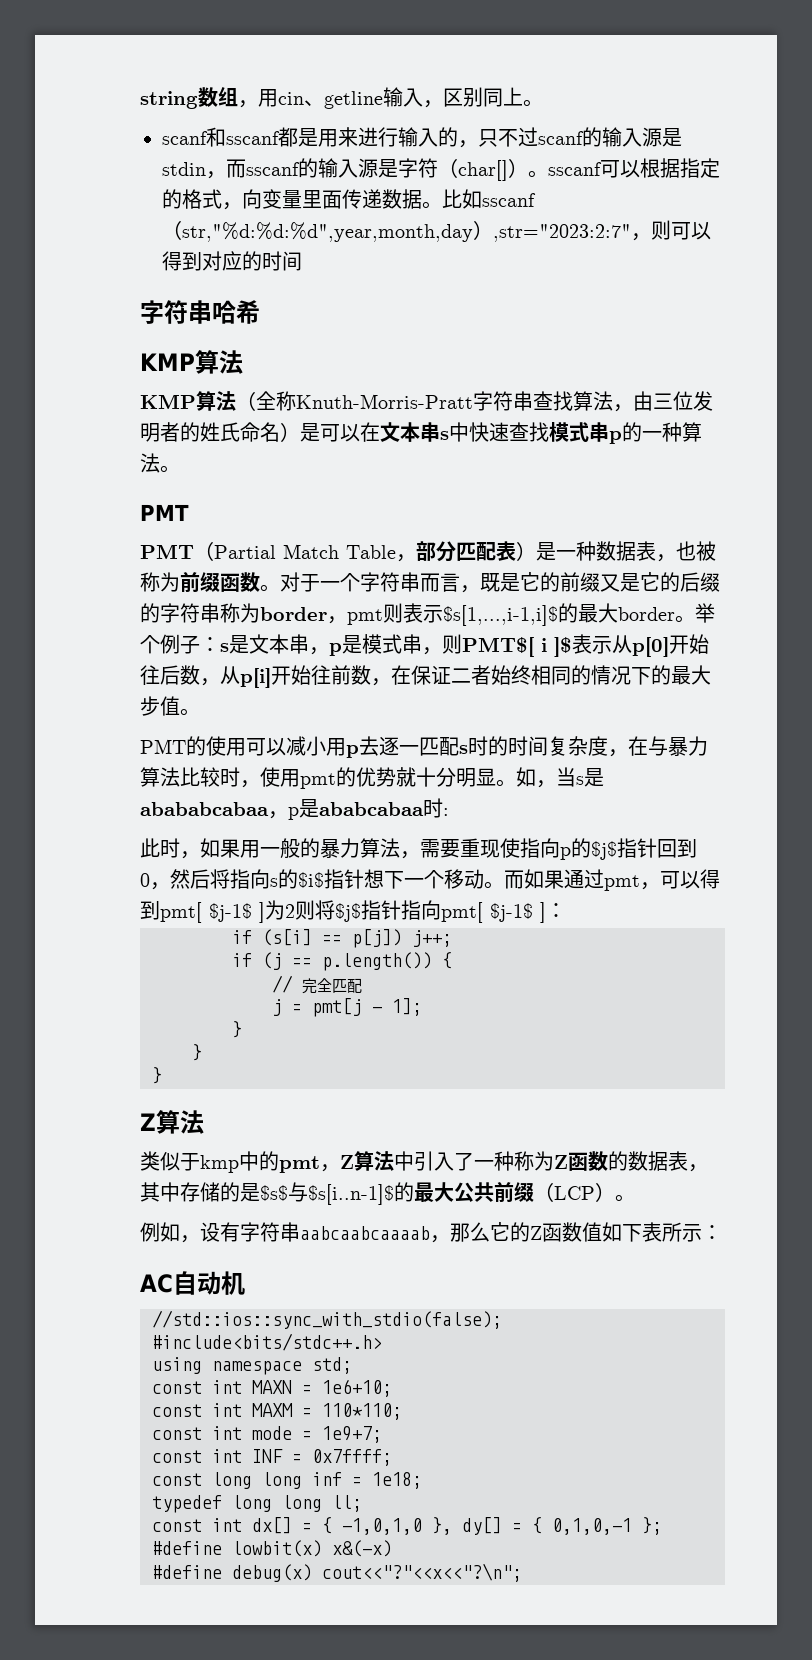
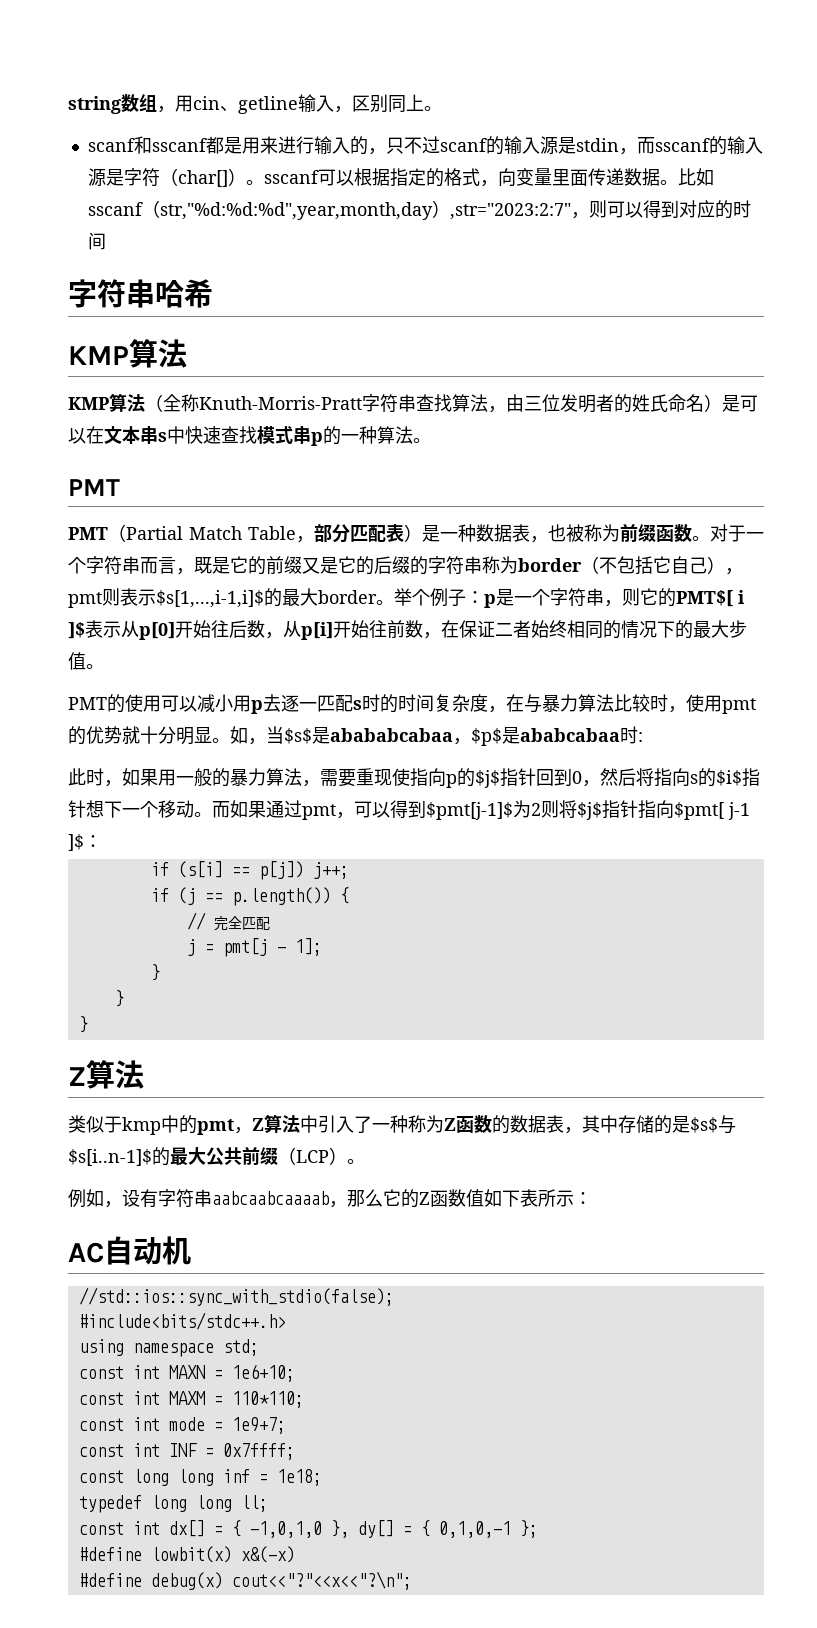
(327, 614) none -> [581,556,725,574] （不包括它自己）
[220,634,462,656] s是文本串，p是模式串，则 -> [484,588,676,608] p是一个字符串，则它的
[576,776,584,785] s -> [284,728,312,744] $s$
[288,807,299,820] p -> [471,728,502,746] $p$
[160,902,265,923] pmt[ $j-1$ ] -> [426,802,513,820] $pmt[j-1]$
[441,902,546,923] pmt[ $j-1$ ] -> [674,802,750,820] [68,834,84,851] $pmt[ j-1 ]$

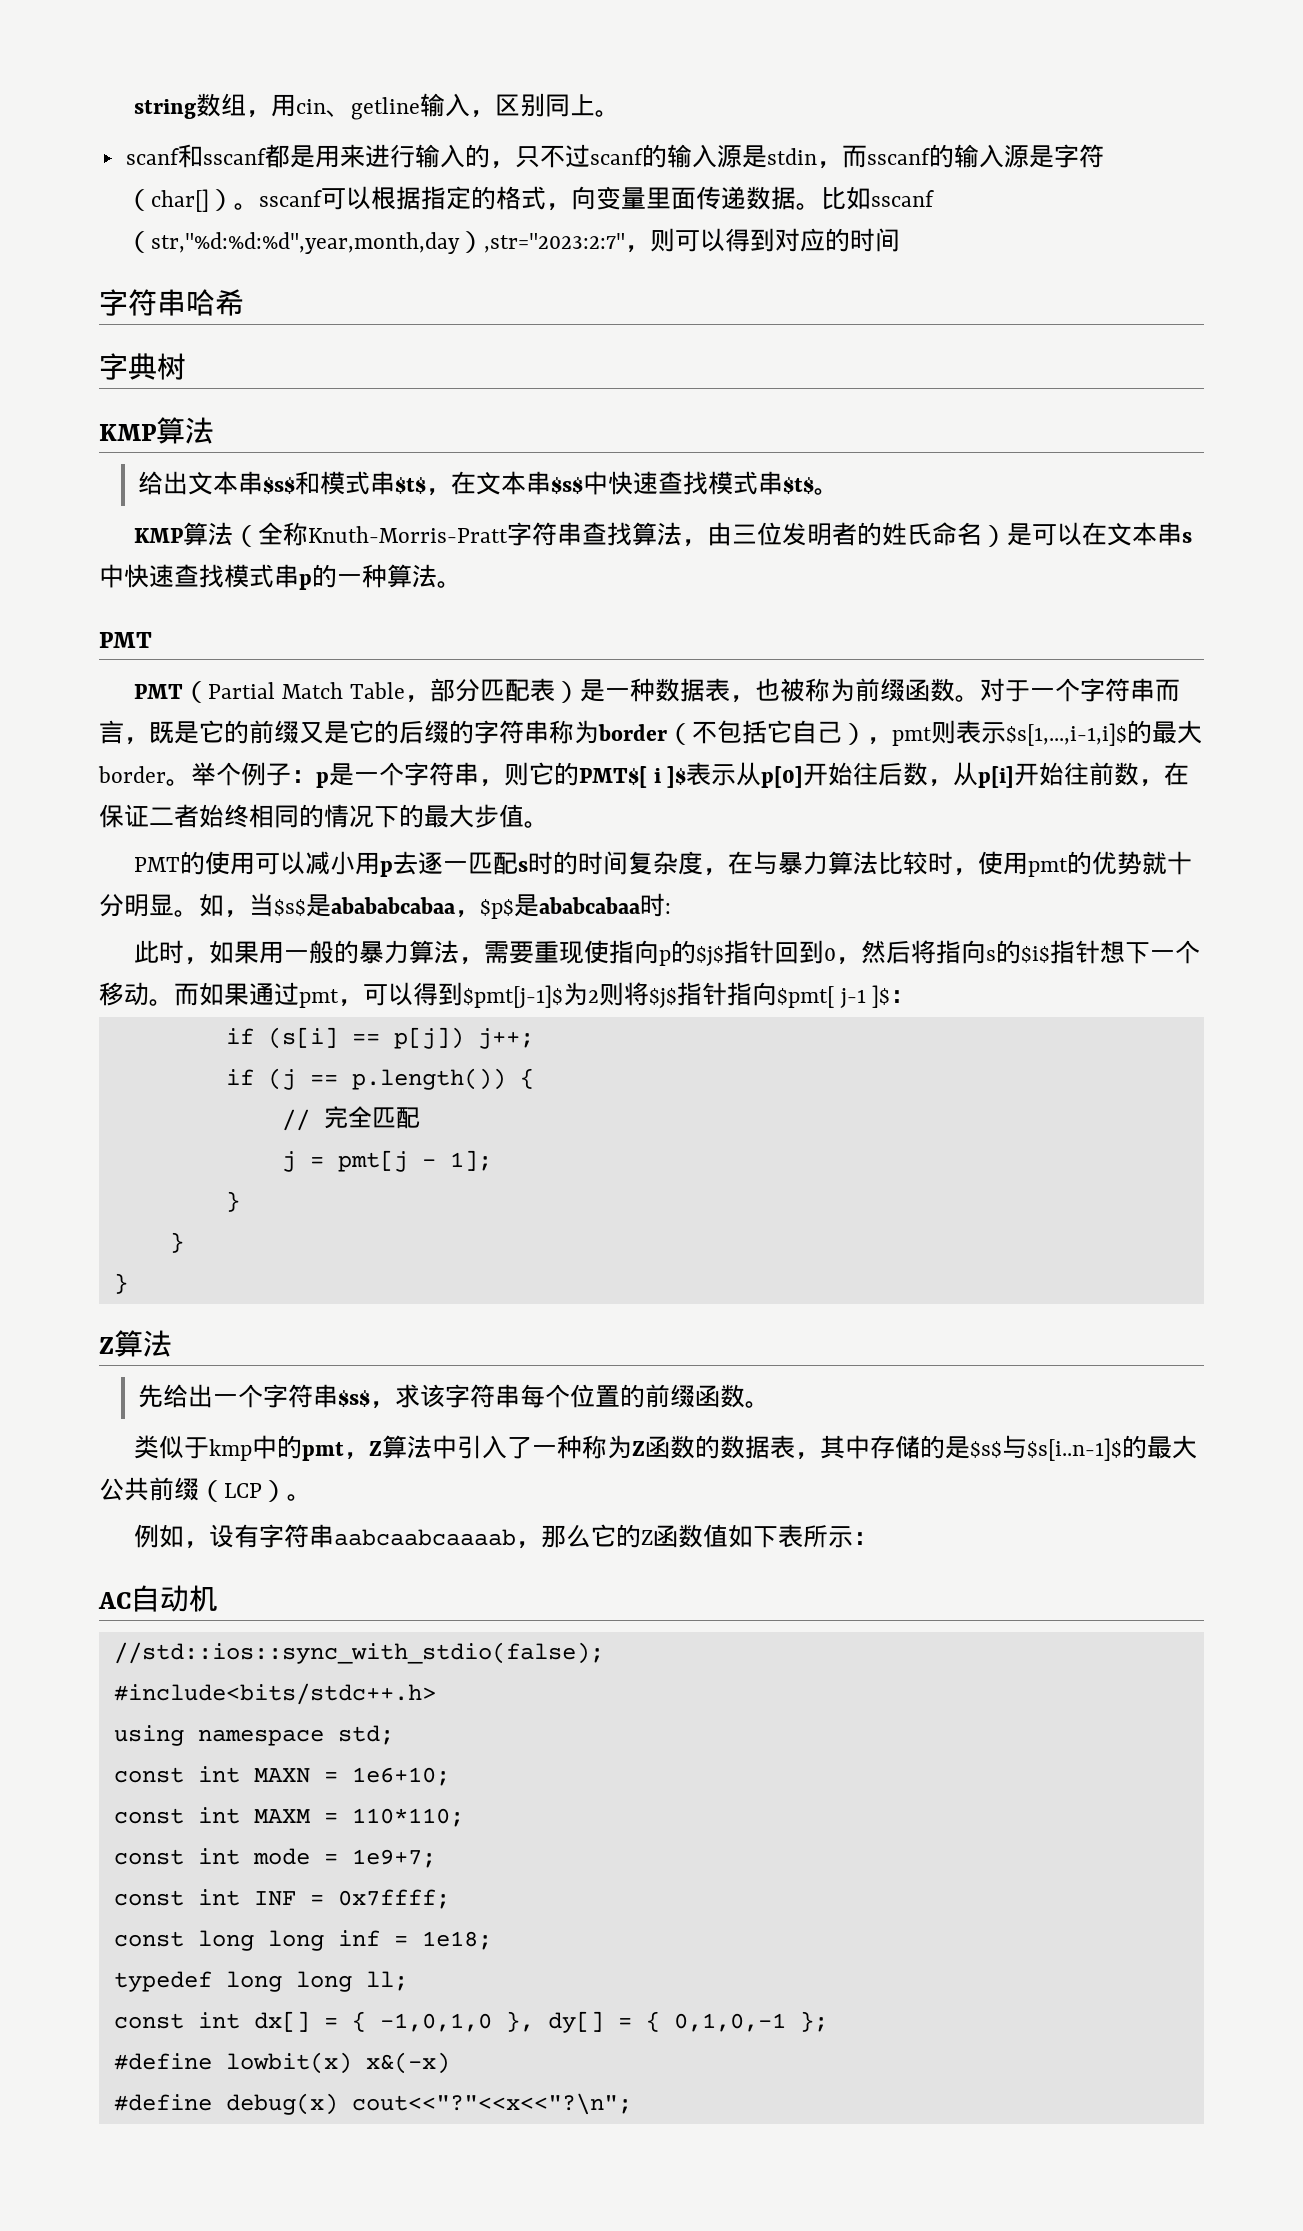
[68,339,187,368] // KMP算法 -> [99,353,186,380] [99,417,214,444] [138,471,840,496] // 字典树 // KMP算法 // 给出文本串$s$和模式串$t$，在文本串$s$中快速查找模式串$t$。
(144, 1074) none -> [138,1384,771,1409] // 先给出一个字符串$s$，求该字符串每个位置的前缀函数。

